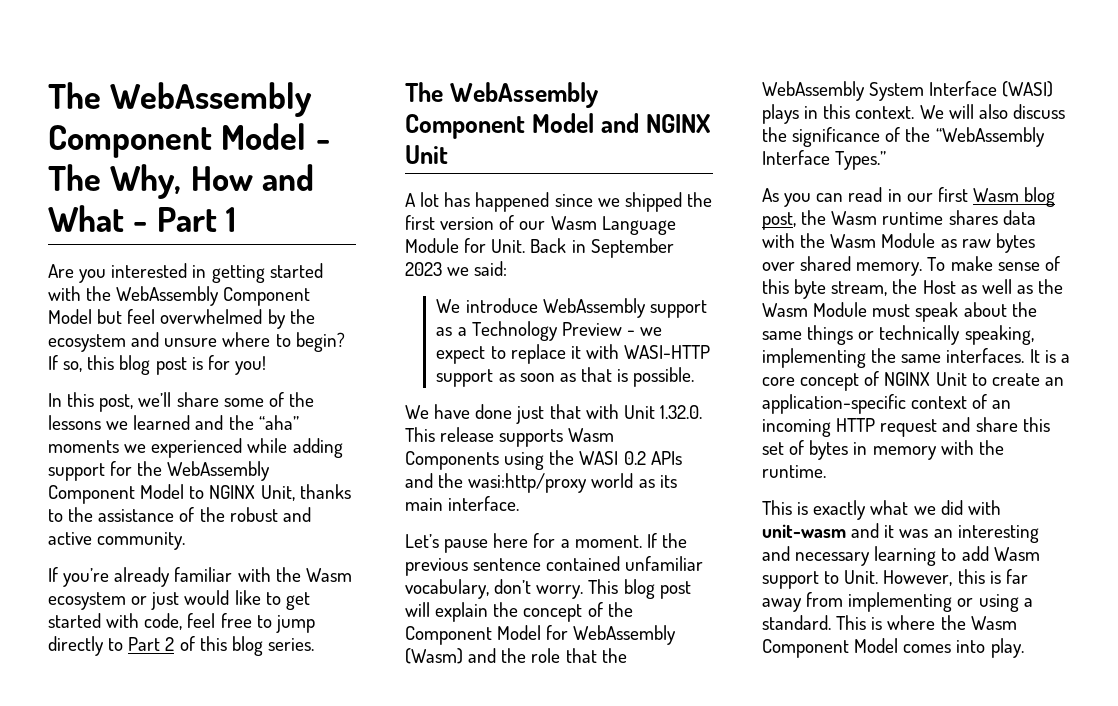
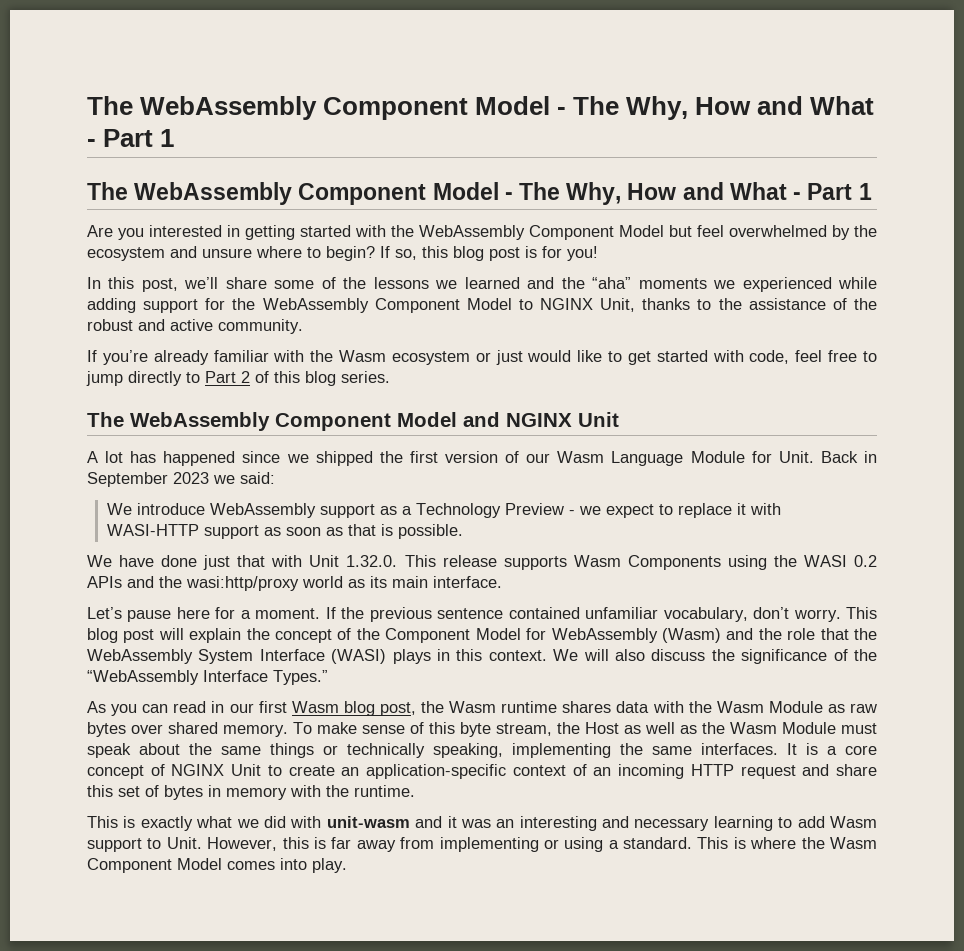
(236, 219) none -> [87,182,872,205] // The WebAssembly Component Model - The Why, How and What - Part 1

